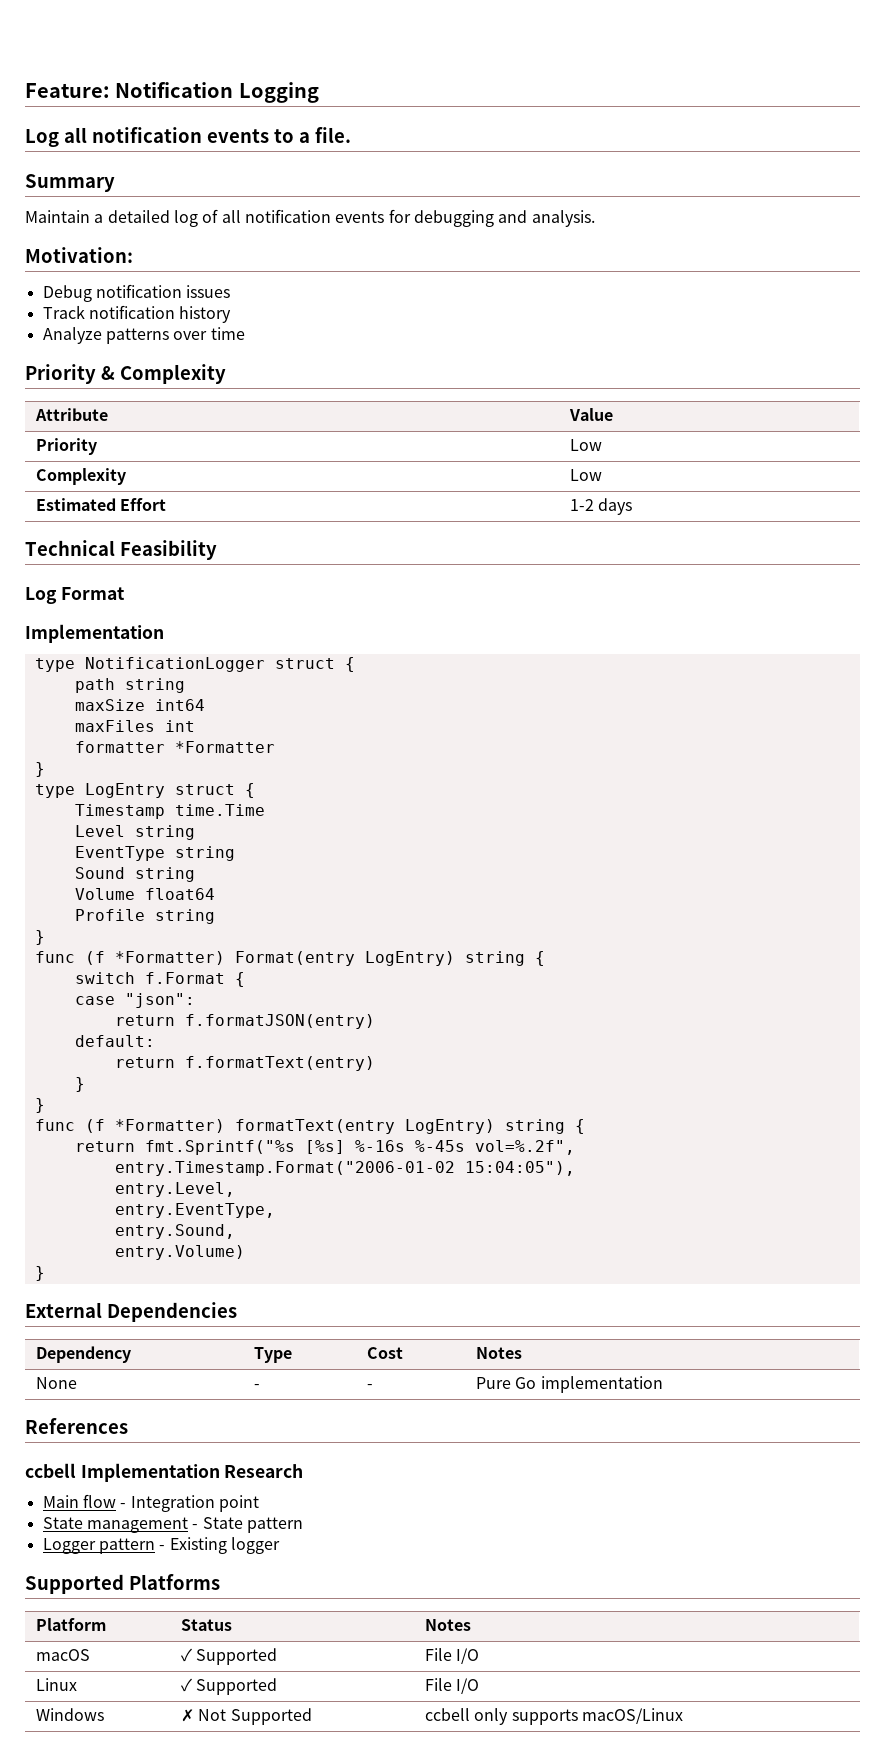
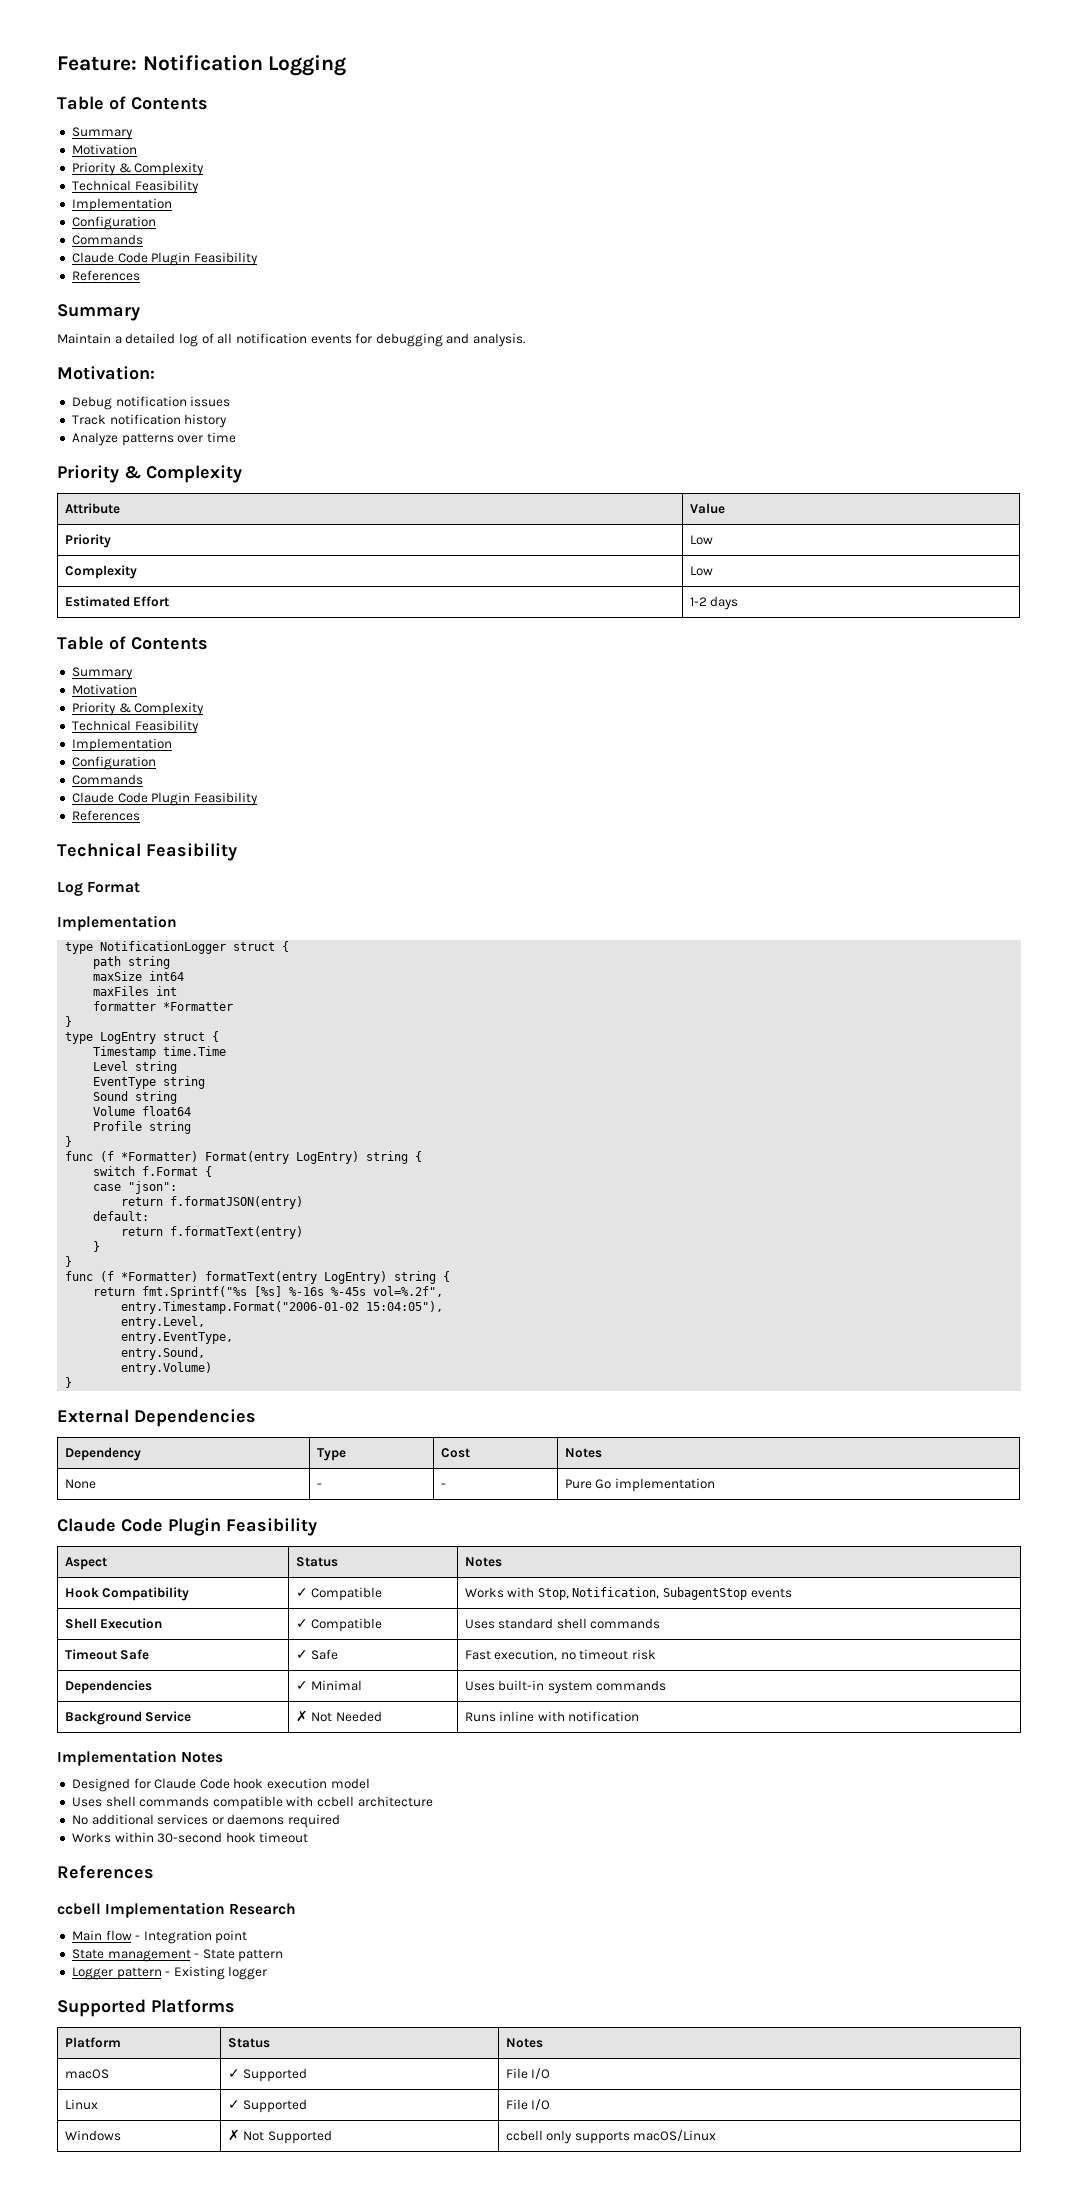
[25,127,351,147] Log all notification events to a file. -> [57,96,208,110] [71,127,133,140] [71,144,137,155] [71,162,205,176] [71,180,199,194] [71,198,172,212] [71,216,156,230] [71,234,143,245] [71,252,258,266] [71,270,140,281] Table of Contents // Summary // Motivation // Priority & Complexity // Technical Feasibility // Implementation // Configuration // Commands // Claude Code Plugin Feasibility // References
(633, 506) none -> [57,636,208,650] [71,667,133,680] [71,684,137,695] [71,702,205,716] [71,720,199,734] [71,738,172,752] [71,756,156,770] [71,774,143,785] [71,792,258,806] [71,810,140,821] // Table of Contents // Summary // Motivation // Priority & Complexity // Technical Feasibility // Implementation // Configuration // Commands // Claude Code Plugin Feasibility // References
(663, 1384) none -> [57,1518,317,1536] [64,1557,107,1570] [295,1557,338,1567] [464,1557,502,1567] [64,1587,190,1601] [295,1587,383,1601] [464,1587,792,1600] [64,1618,163,1629] [295,1618,383,1632] [464,1618,661,1629] [64,1649,150,1660] [295,1649,339,1660] [464,1649,657,1661] [64,1680,152,1694] [295,1680,363,1691] [464,1680,667,1694] [64,1711,192,1725] [295,1710,382,1722] [464,1711,640,1722] [57,1750,224,1766] [71,1778,370,1792] [71,1796,433,1810] [71,1814,341,1828] [71,1832,309,1843] // Claude Code Plugin Feasibility // Aspect | Status | Notes // Hook Compatibility | ✓ Compatible | Works with Stop, Notification, SubagentStop events // Shell Execution | ✓ Compatible | Uses standard shell commands // Timeout Safe | ✓ Safe | Fast execution, no timeout risk // Dependencies | ✓ Minimal | Uses built-in system commands // Background Service | ✗ Not Needed | Runs inline with notification // Implementation Notes // Designed for Claude Code hook execution model // Uses shell commands compatible with ccbell architecture // No additional services or daemons required // Works within 30-second hook timeout

